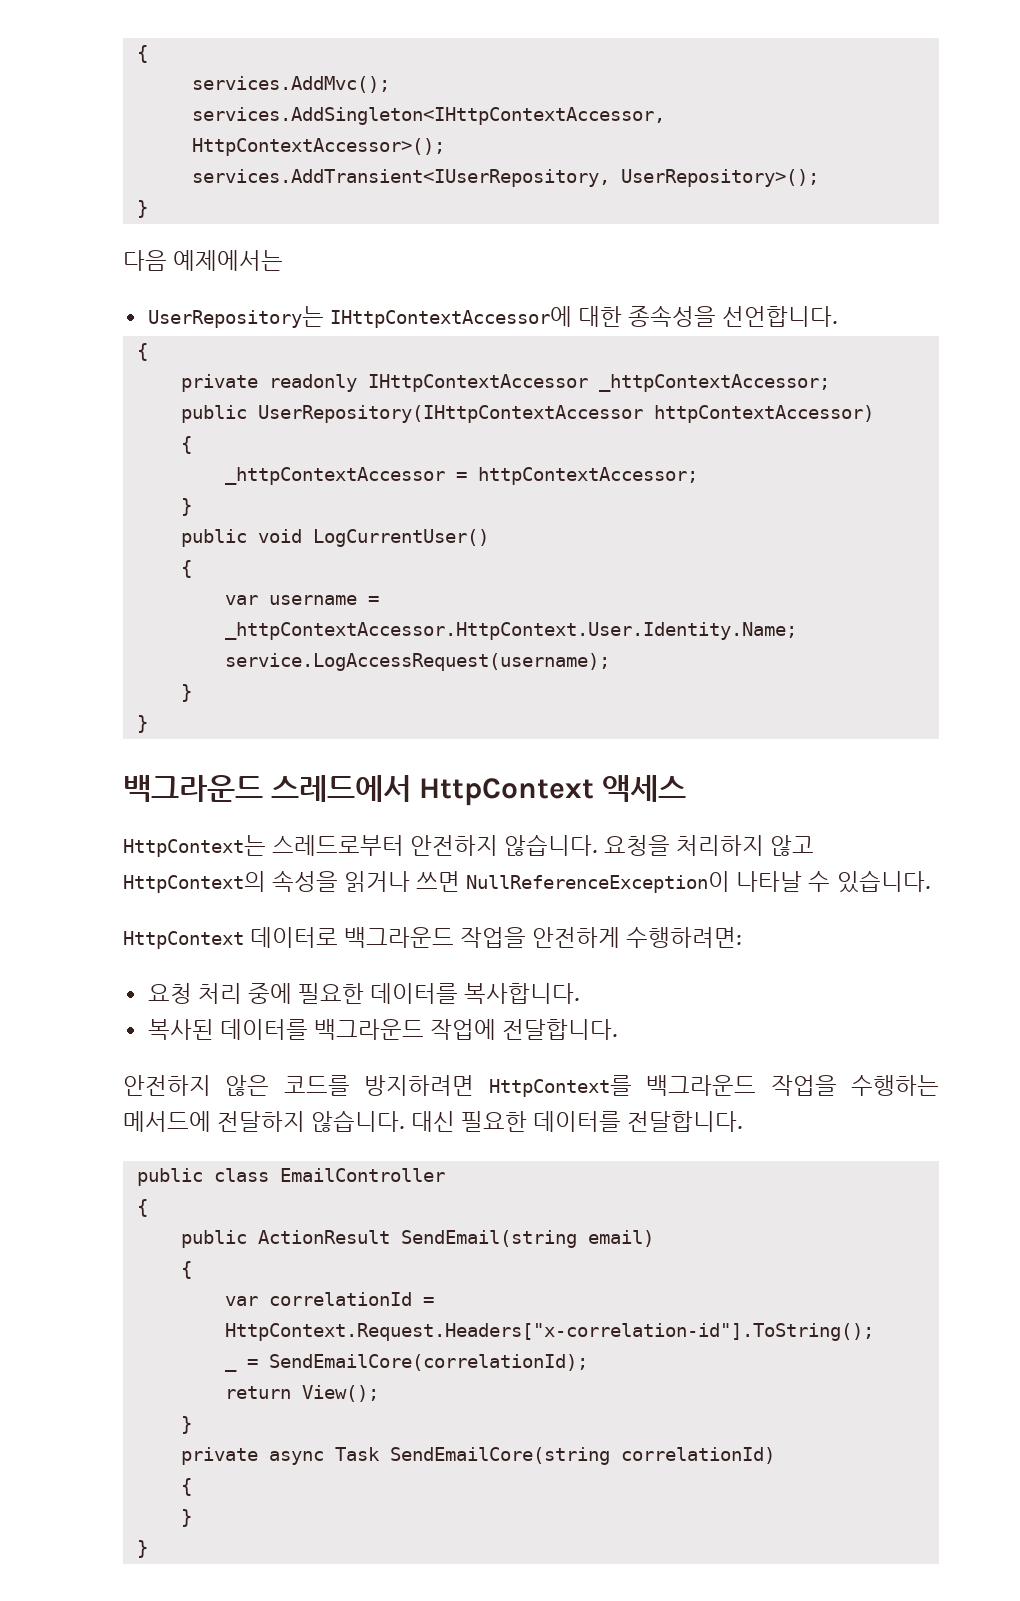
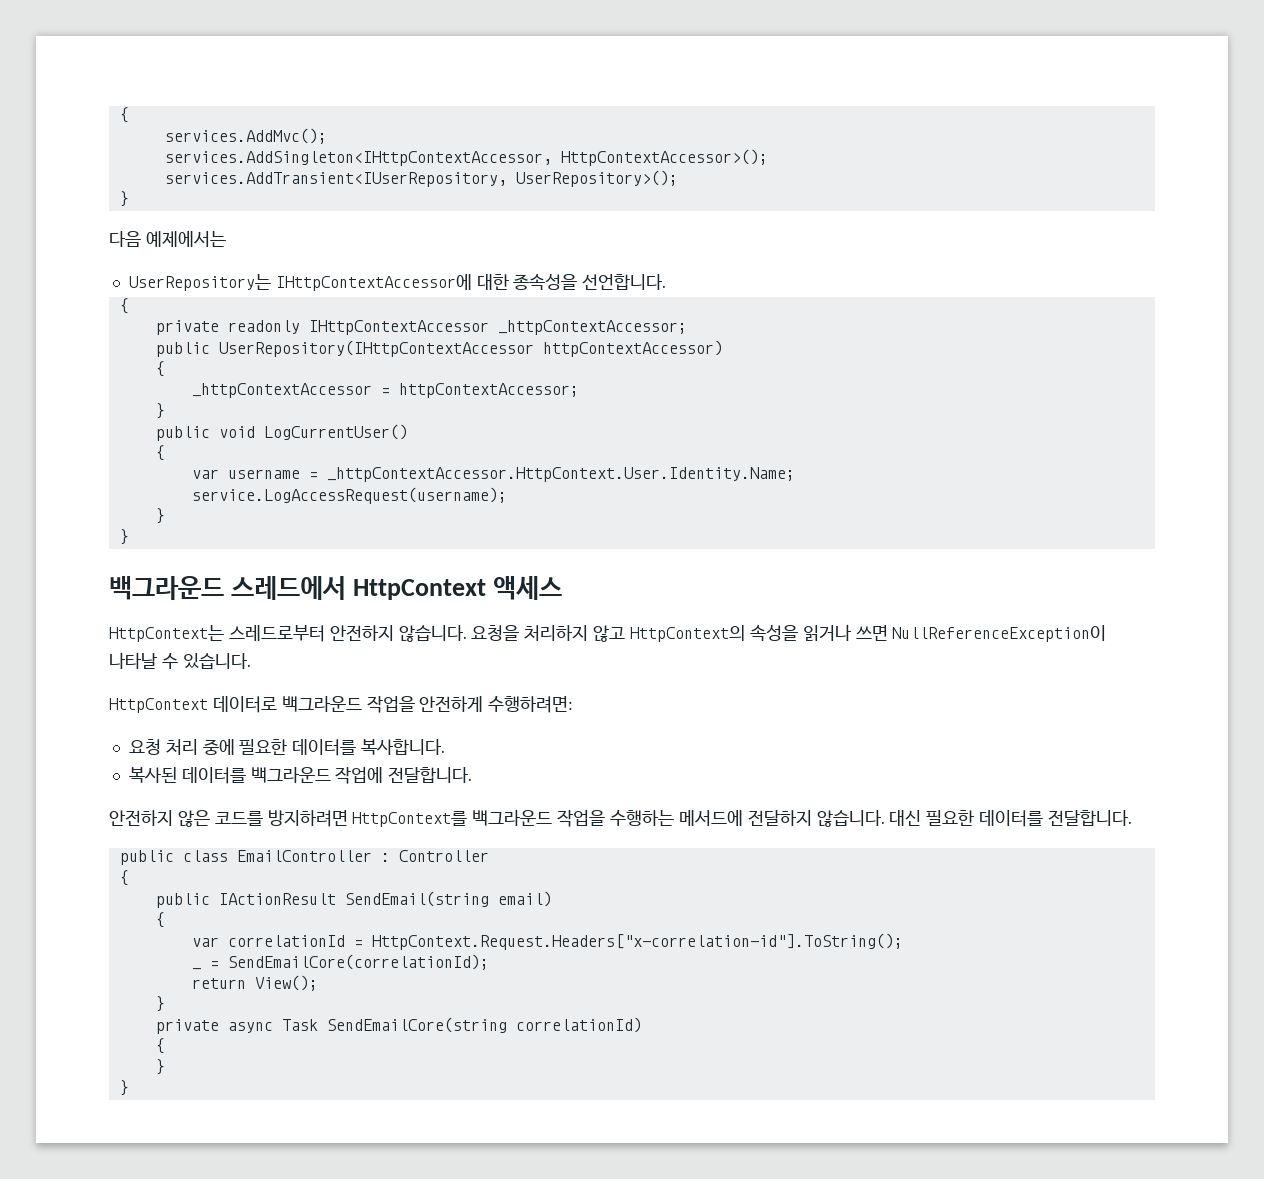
(445, 1175) none -> [380,850,489,862] : Controller
[257,1230,390,1244] ActionResult -> [218,893,336,905] IActionResult

